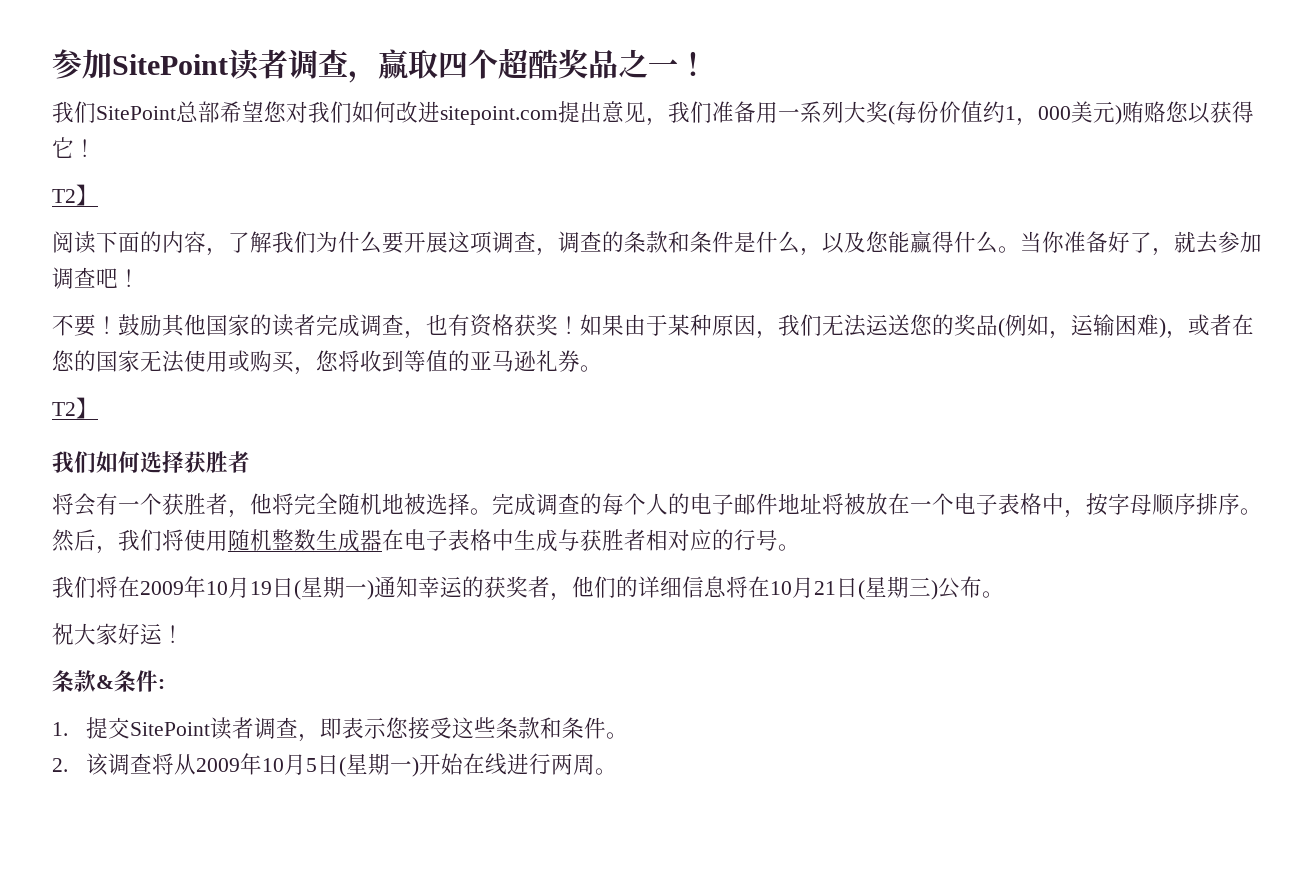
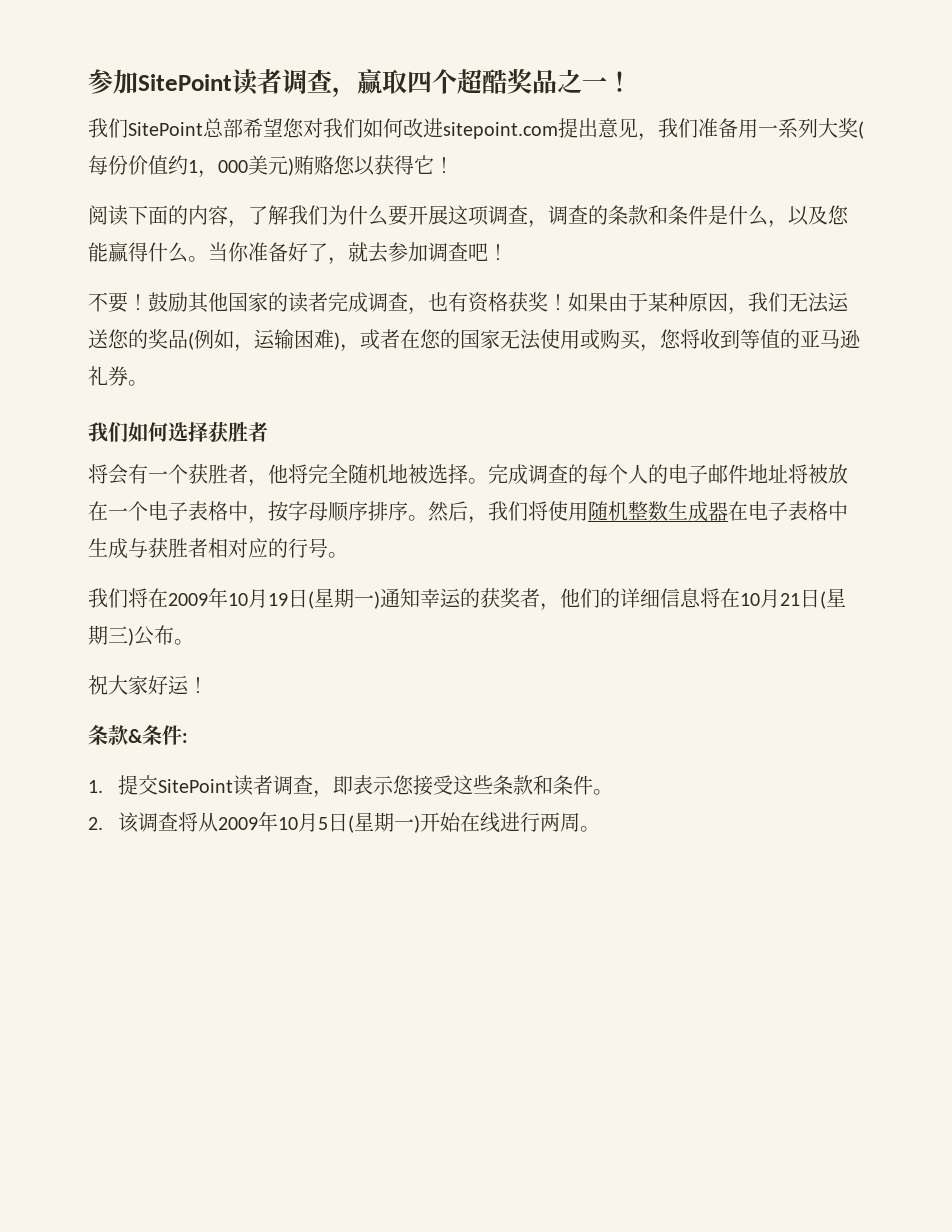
[52,184,98,206] // T2】 -> (454, 165) none
[52,397,98,419] // T2】 -> (148, 383) none

